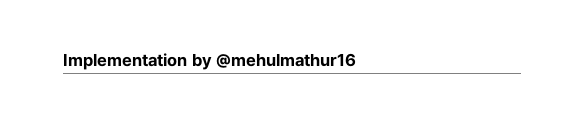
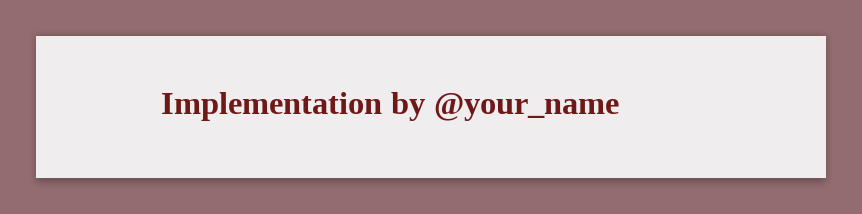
[216,53,357,68] @mehulmathur16 -> [433,93,619,121] @your_name

